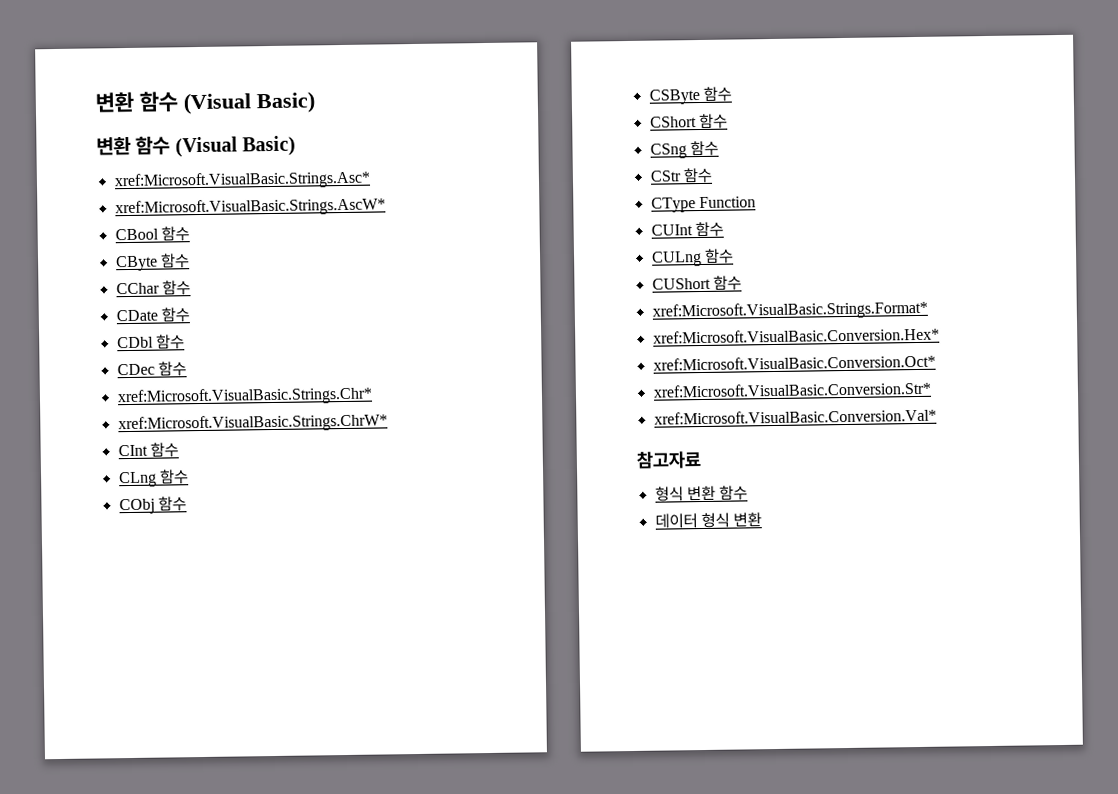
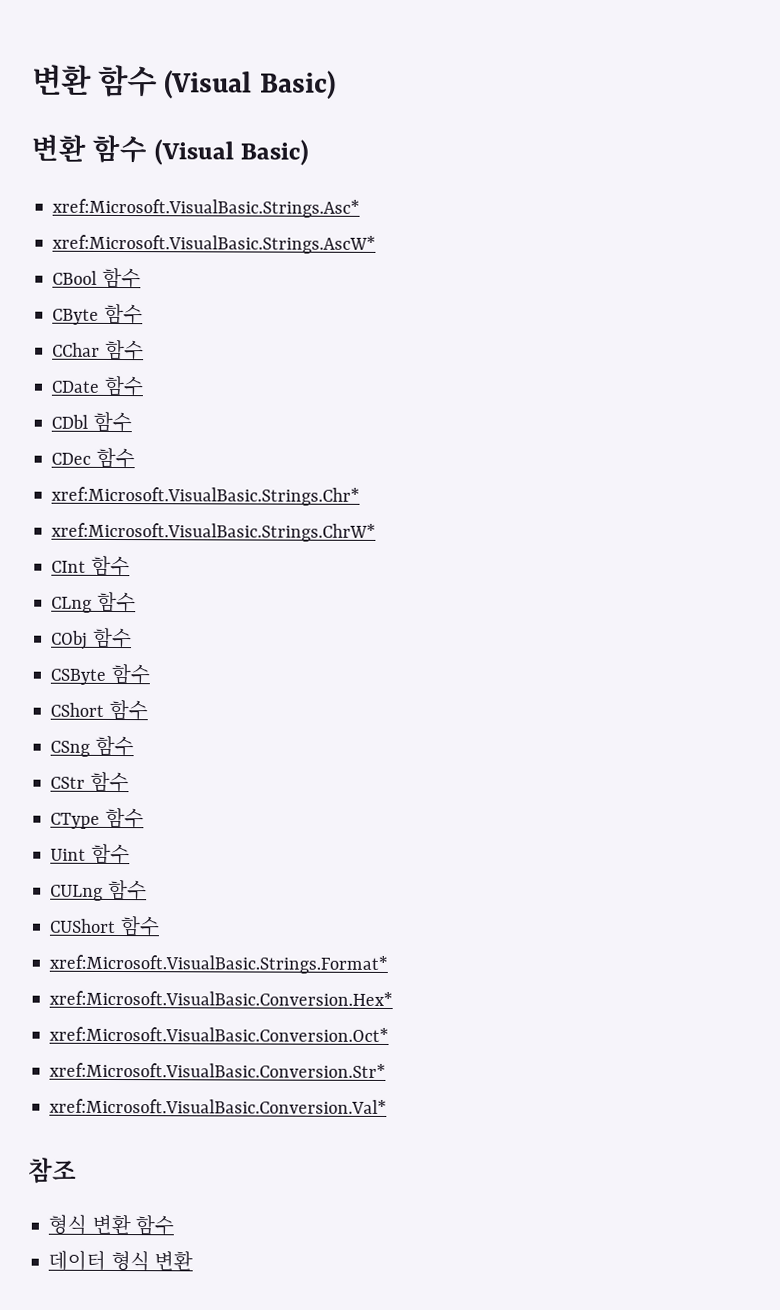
[698,196,756,209] [650,224,693,236] Function // CUInt -> [104,807,144,829] [50,848,87,861] 함수 // Uint
[636,451,702,469] 참고자료 -> [28,1157,77,1184] 참조

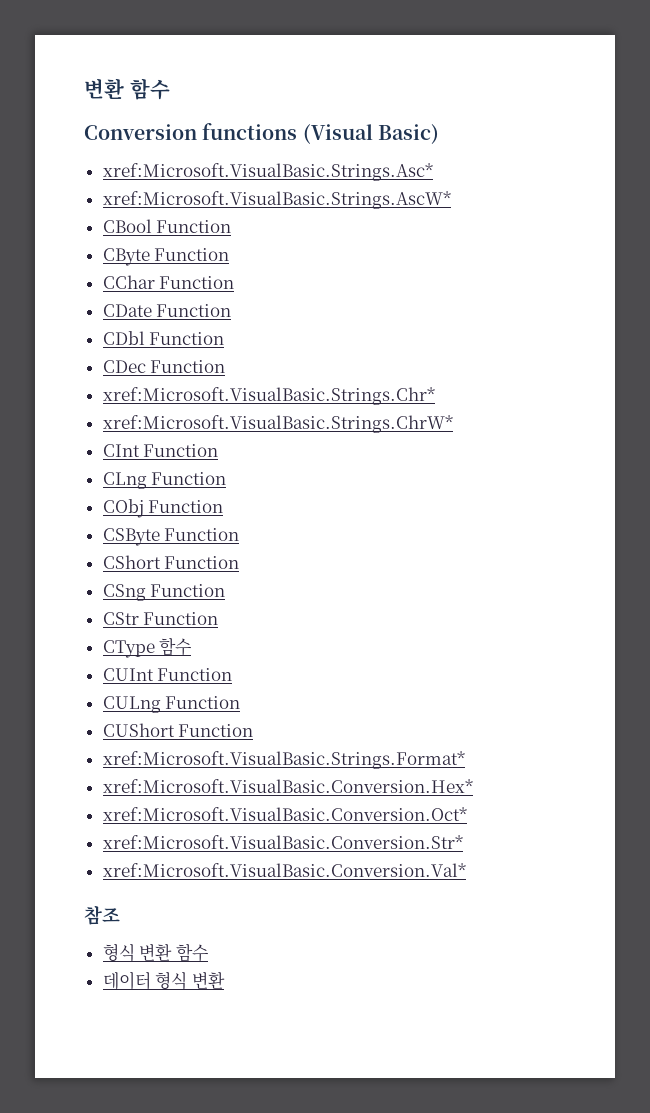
[32,64,336,100] [31,134,148,164] 변환 함수 (Visual Basic) // 변환 함수 -> [84,78,170,100] [84,123,298,140] 변환 함수 // Conversion functions
[101,267,141,289] 함수 -> [156,220,232,233] Function
[103,303,143,325] 함수 -> [154,248,230,261] Function
[104,339,144,361] 함수 -> [159,276,235,289] Function
[103,375,144,397] 함수 -> [156,304,232,317] Function
[92,411,132,433] 함수 -> [149,332,225,345] Function
[95,447,135,469] 함수 -> [150,360,226,373] Function
[90,555,130,577] 함수 -> [143,444,219,457] Function
[96,591,136,613] 함수 -> [151,472,227,485] Function
[92,627,132,649] 함수 -> [148,500,224,513] Function
[110,663,150,685] 함수 -> [164,528,240,541] Function
[108,699,148,721] 함수 -> [164,556,240,569] Function
[94,735,134,757] 함수 -> [150,584,226,597] Function
[89,771,129,793] 함수 -> [143,612,219,625] Function
[50,843,130,865] Uint 함수 -> [102,668,233,681] CUInt Function
[107,879,147,901] 함수 -> [165,696,241,709] Function
[119,916,160,937] 함수 -> [178,724,254,737] Function

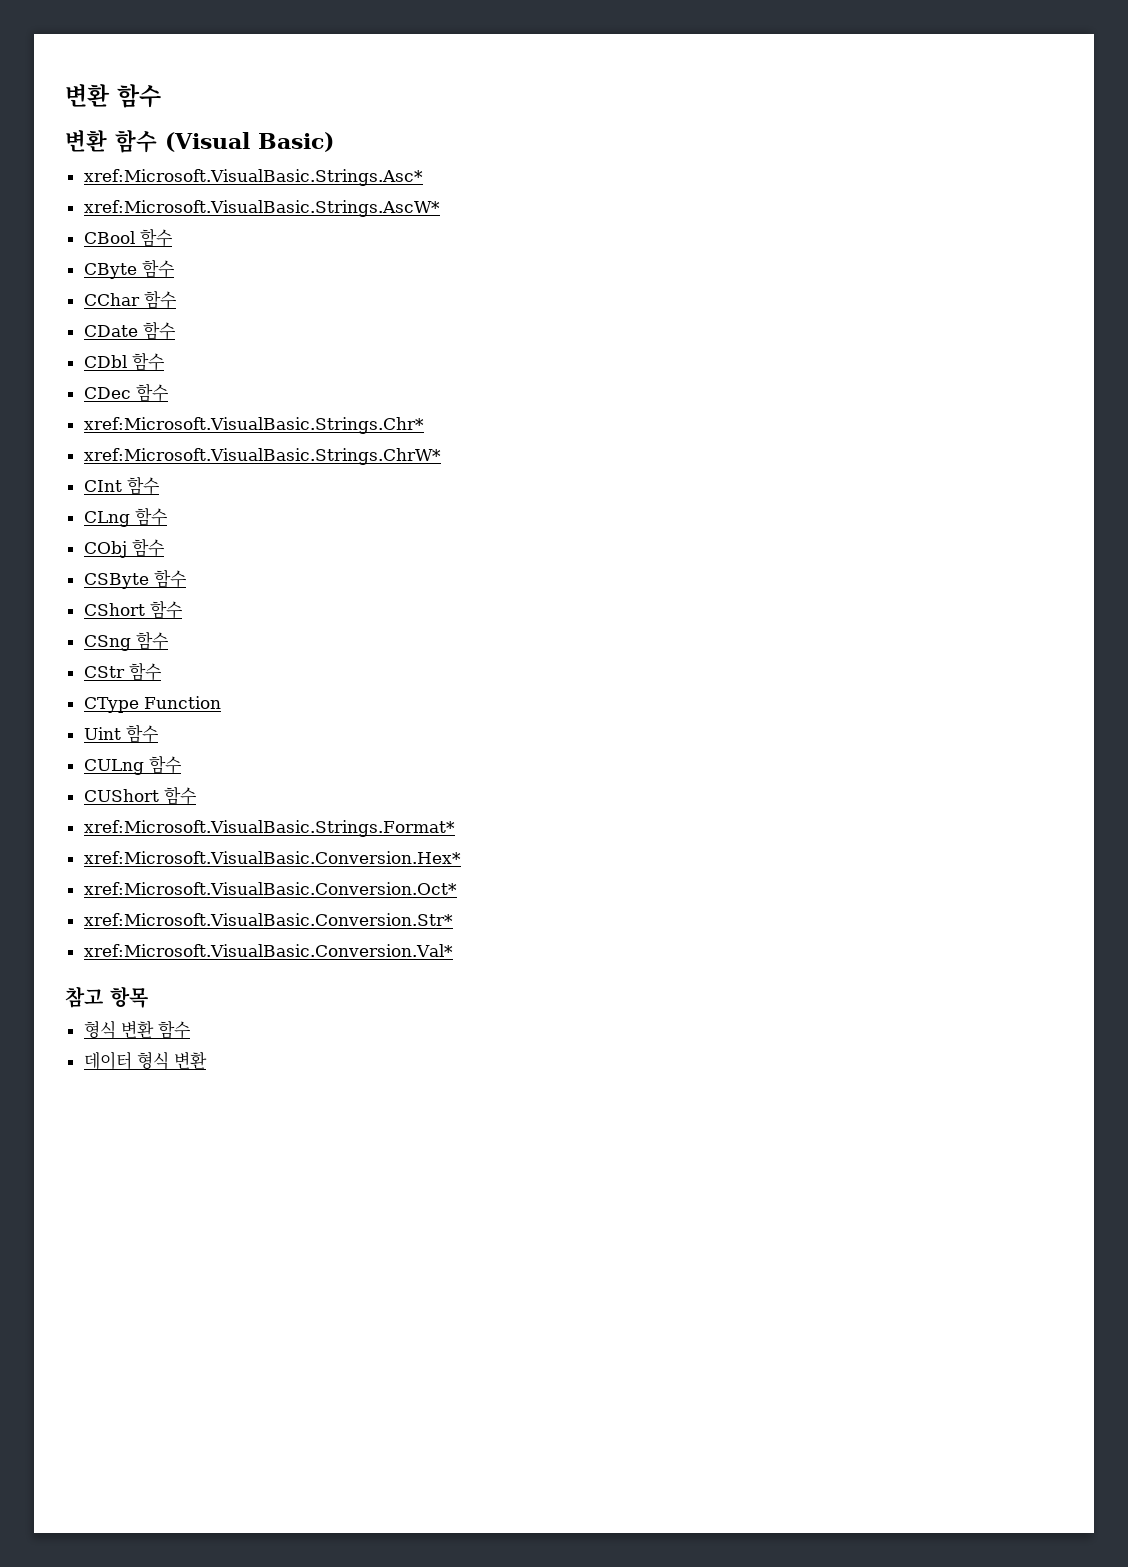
[84,78,170,100] [84,123,298,140] 변환 함수 // Conversion functions -> [65,84,161,108] [65,130,157,153] 변환 함수 // 변환 함수
[156,220,232,233] Function -> [139,228,173,247] 함수
[154,248,230,261] Function -> [141,259,175,278] 함수
[159,276,235,289] Function -> [143,290,177,309] 함수
[156,304,232,317] Function -> [142,321,176,340] 함수
[149,332,225,345] Function -> [131,352,165,371] 함수
[150,360,226,373] Function -> [135,383,169,402] 함수
[143,444,219,457] [102,472,227,489] [102,499,224,518] [102,528,240,546] [102,555,240,569] [102,584,226,601] [102,612,219,625] [102,637,193,658] [102,668,233,681] Function // CLng Function // CObj Function // CSByte Function // CShort Function // CSng Function // CStr Function // CType 함수 // CUInt Function -> [126,476,160,495] [83,507,168,527] [83,538,165,558] [83,569,187,589] [83,600,183,619] [83,631,169,651] [83,662,162,681] [83,696,221,713] [83,724,159,743] 함수 // CLng 함수 // CObj 함수 // CSByte 함수 // CShort 함수 // CSng 함수 // CStr 함수 // CType Function // Uint 함수
[165,696,241,709] Function -> [148,755,182,774] 함수
[178,724,254,737] Function -> [163,786,197,805] 함수
[84,906,120,925] 참조 -> [65,986,148,1008] 참고 항목

